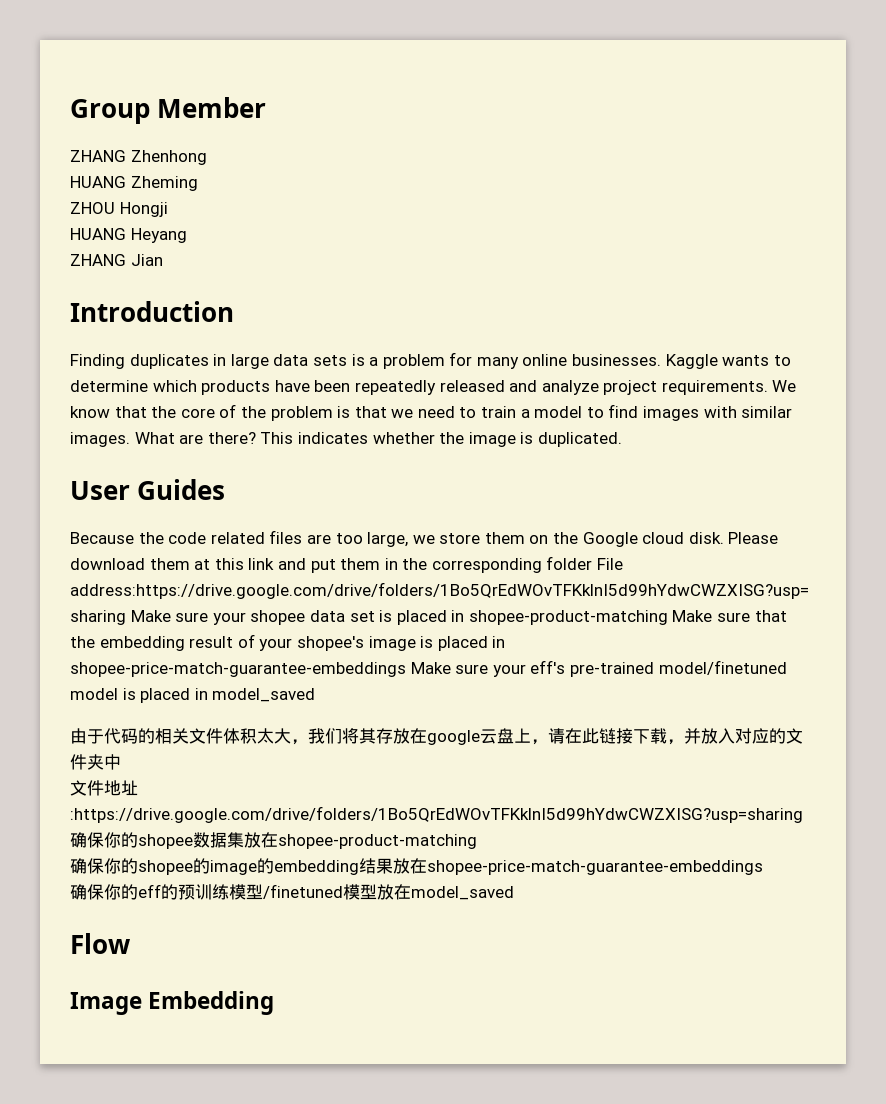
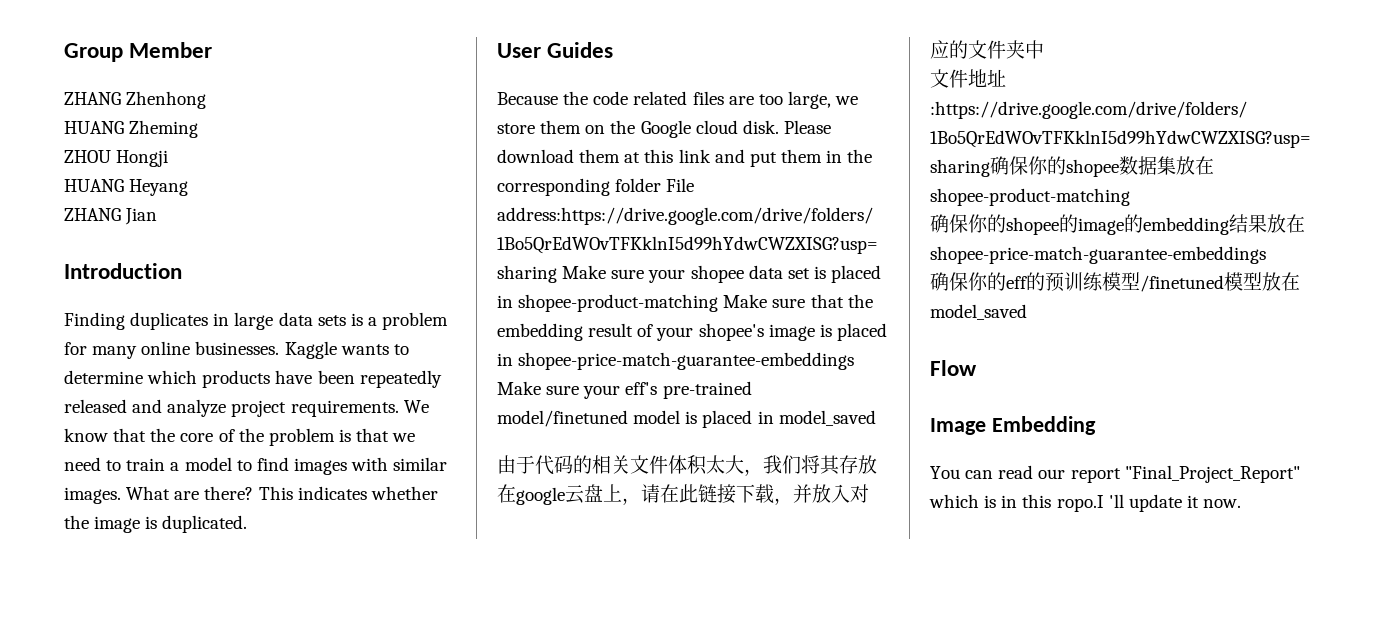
(275, 1003) none -> [930,465,1300,483] [929,494,1242,512] // You can read our report "Final_Project_Report" which is in this ropo.I 'll update it now.

